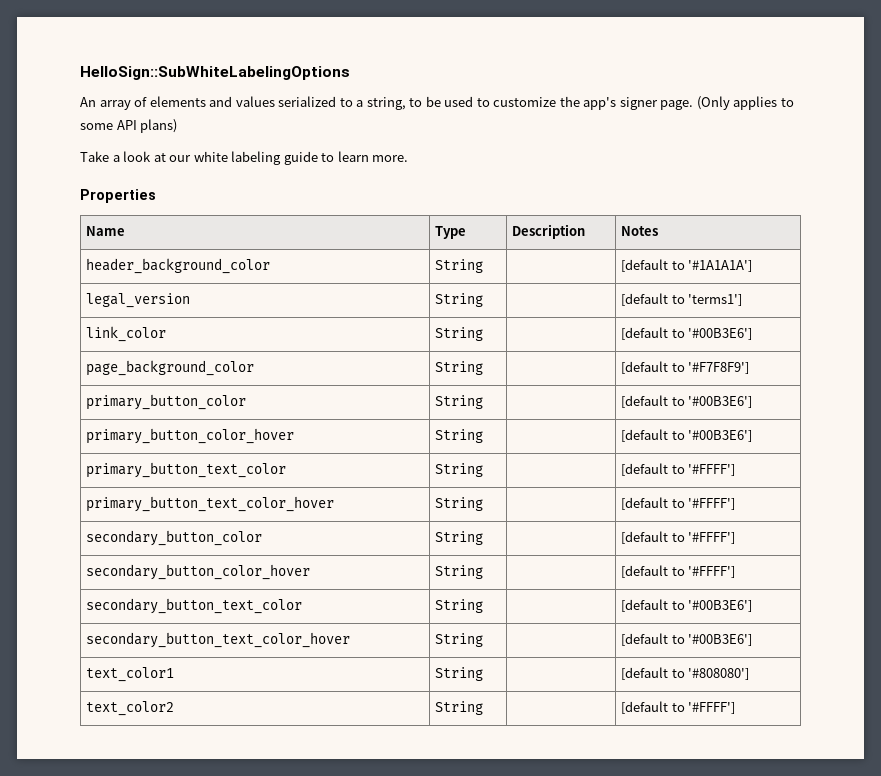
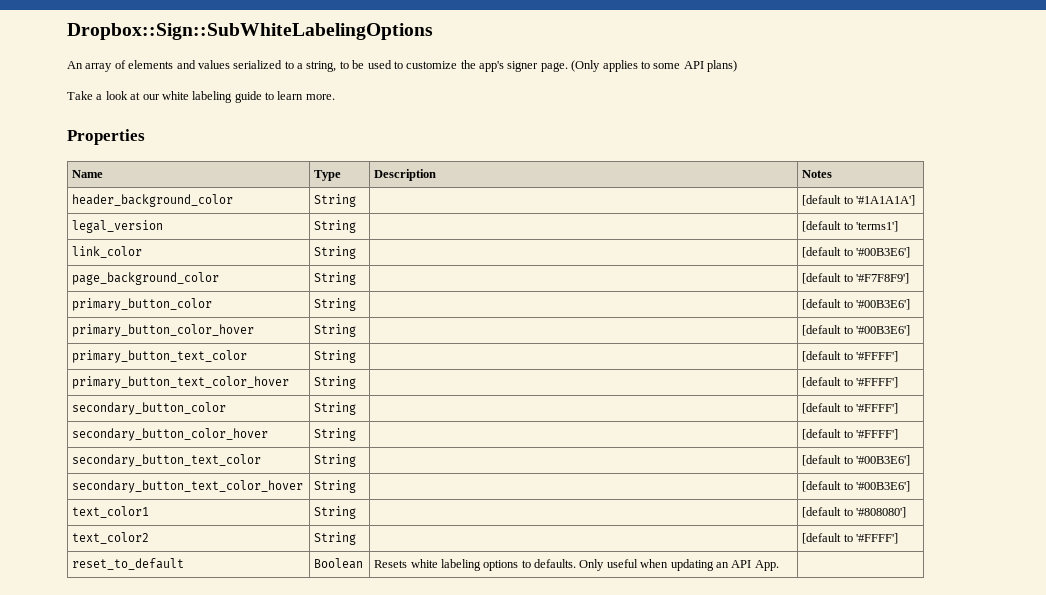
[80,66,350,80] HelloSign::SubWhiteLabelingOptions -> [67,23,433,40] Dropbox::Sign::SubWhiteLabelingOptions
(736, 708) none -> [72,558,185,570] [314,558,364,569] [374,559,779,571] // reset_to_default | Boolean | Resets white labeling options to defaults. Only useful when updating an API App. |

